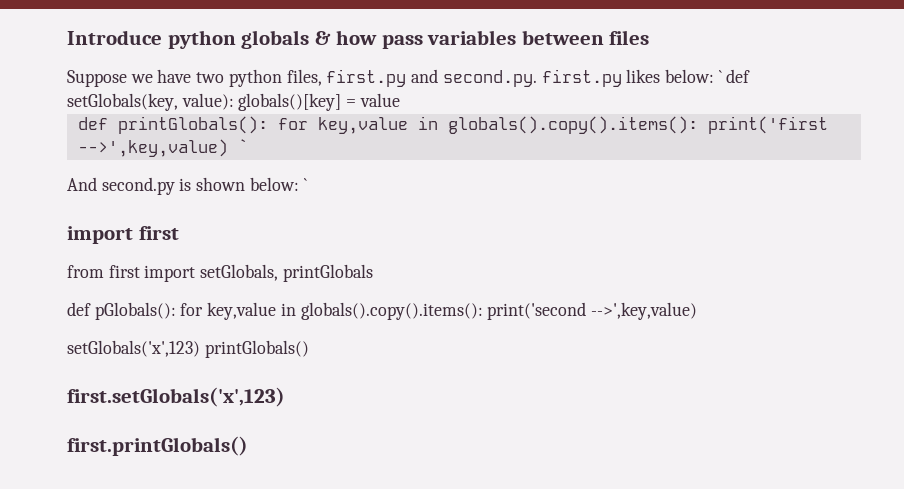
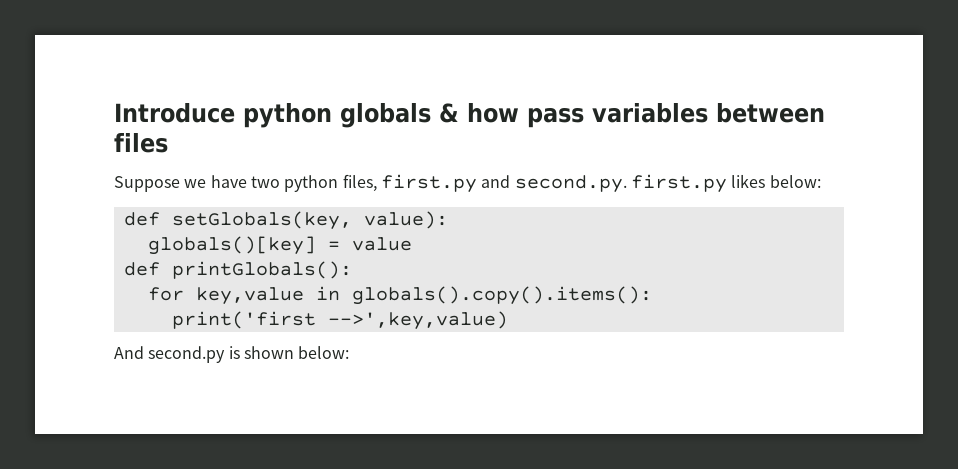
[718,70,722,83] ` -> (821, 181) //
(234, 101) none -> (448, 220) //
[277,116,698,134] for key,value in globals().copy().items(): -> [147,286,652,305] // for key,value in globals().copy().items(): //
[237,139,248,153] ` -> (508, 320) none
[303,178,307,191] [67,226,179,244] [67,264,373,282] [67,302,698,320] [67,340,309,358] [67,387,285,407] [67,436,248,456] ` // import first // from first import setGlobals, printGlobals // def pGlobals(): for key,value in globals().copy().items(): print('second -->',key,value) // setGlobals('x',123) printGlobals() // first.setGlobals('x',123) // first.printGlobals() -> (350, 352) none

